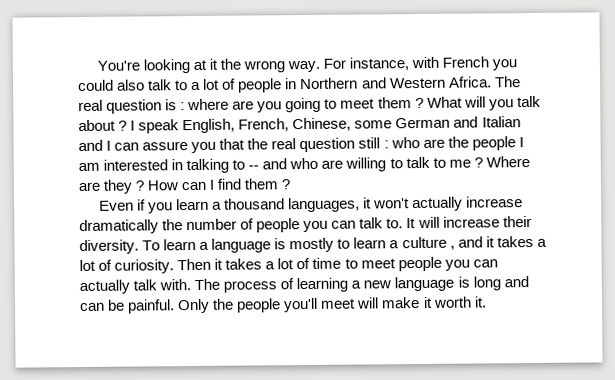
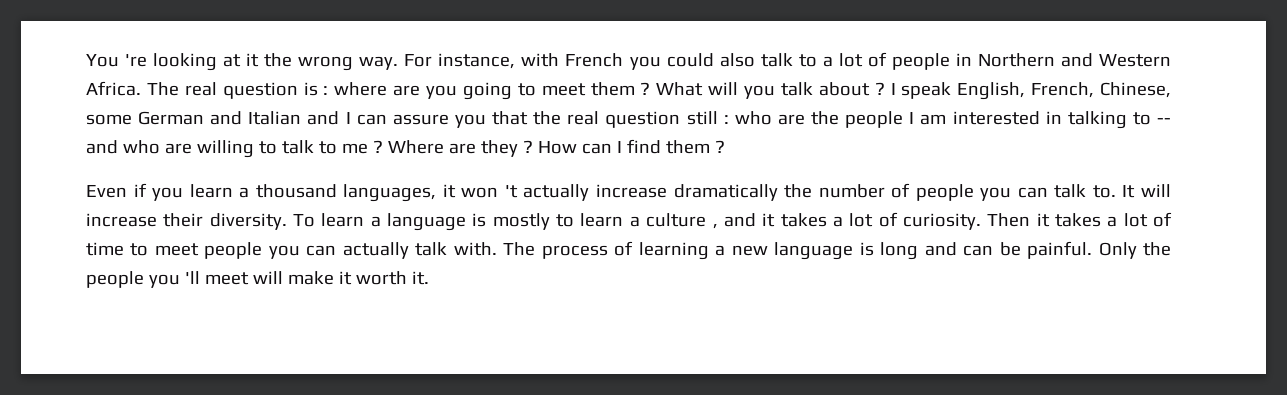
[96,60,140,71] You're -> [86,54,148,67] You 're
[373,198,411,209] won't -> [461,185,518,198] won 't
[283,297,319,313] you'll -> [148,271,200,288] you 'll

